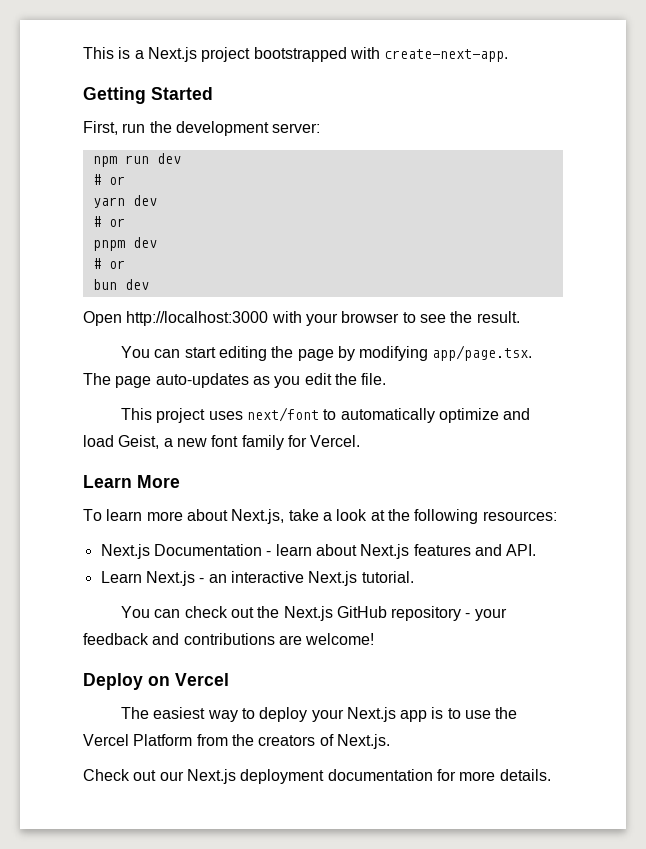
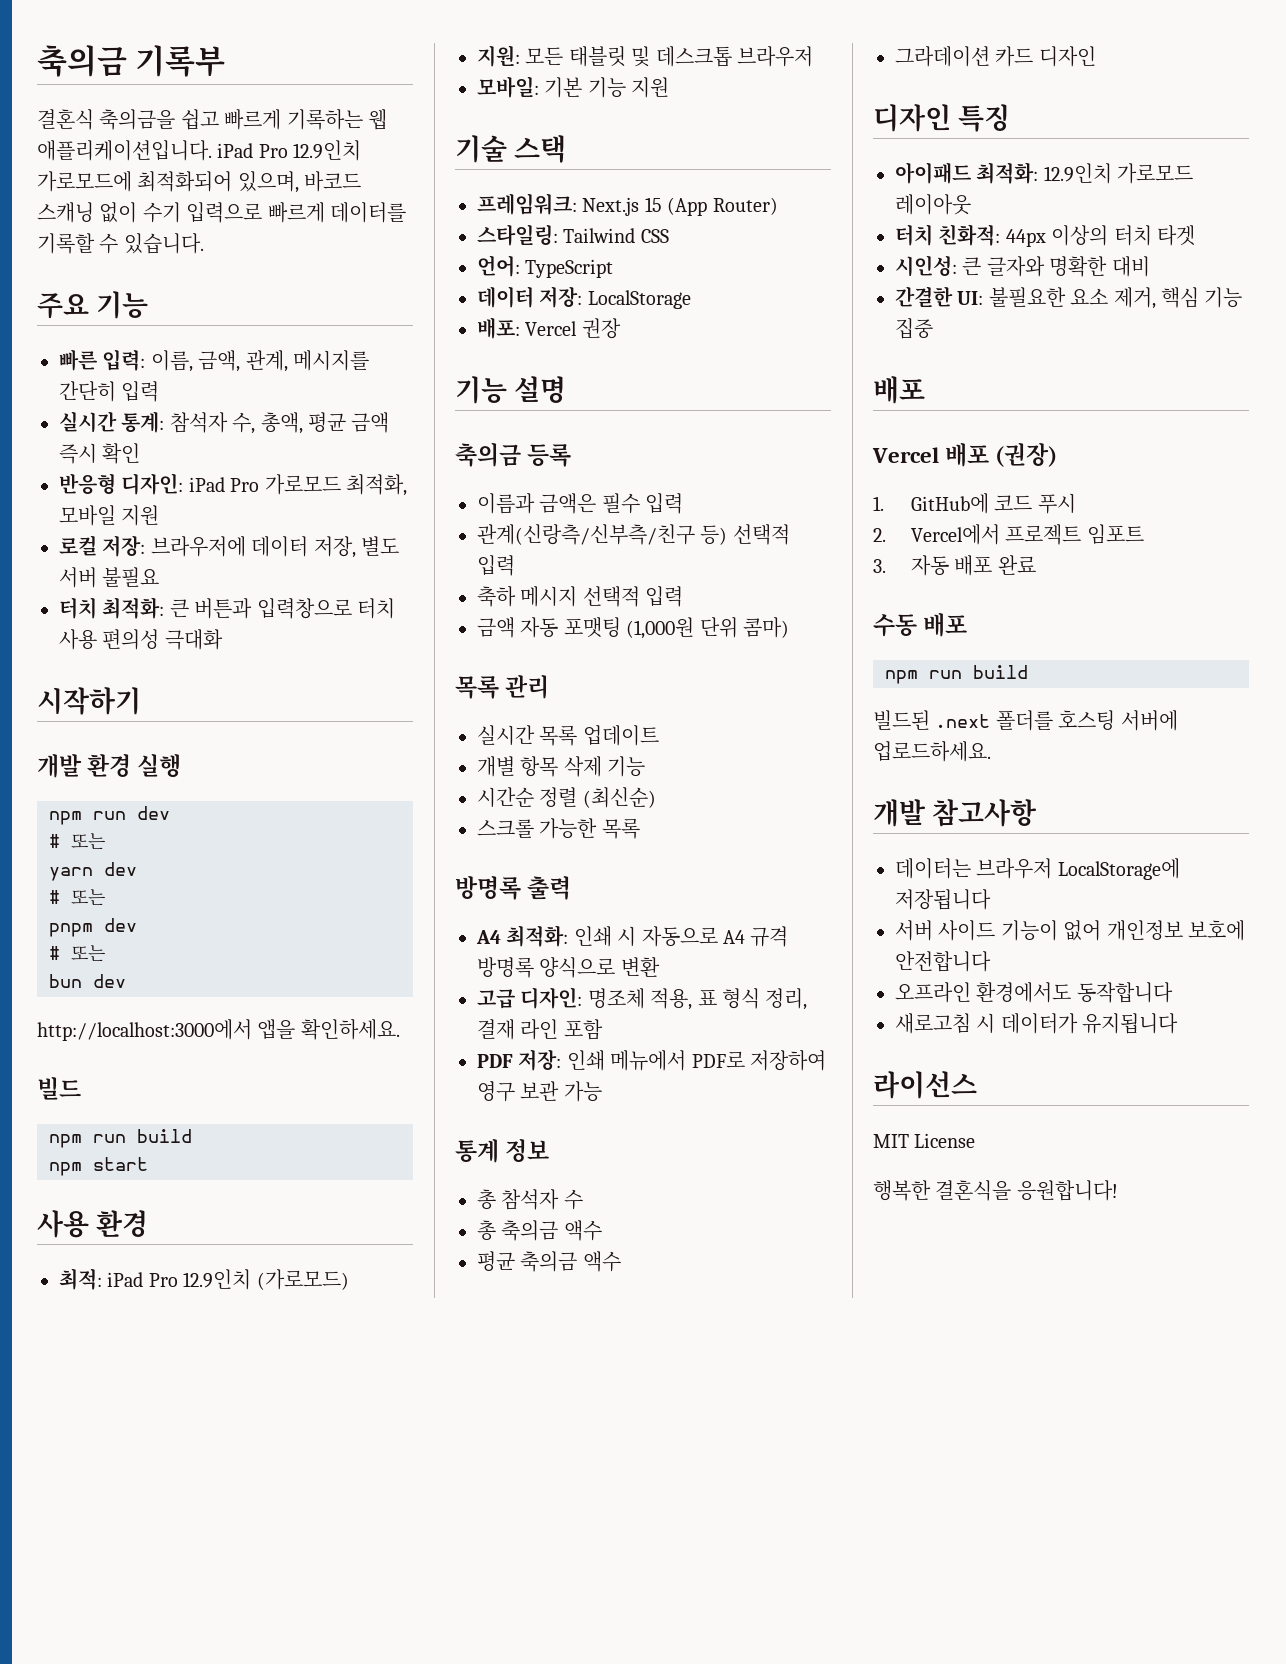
[83,47,509,62] [83,87,213,104] [83,121,321,136] This is a Next.js project bootstrapped with create-next-app. // Getting Started // First, run the development server: -> [37,45,226,77] [37,109,387,130] [37,140,362,161] [37,171,362,193] [37,202,406,223] [37,233,204,254] [37,291,149,319] [59,349,369,372] [59,381,160,402] [59,411,390,434] [59,443,141,464] [59,473,407,496] [59,505,160,526] [59,535,399,558] [59,567,160,588] [59,597,395,619] [59,629,223,650] [37,687,141,715] [37,754,182,778] 축의금 기록부 // 결혼식 축의금을 쉽고 빠르게 기록하는 웹 애플리케이션입니다. iPad Pro 12.9인치 가로모드에 최적화되어 있으며, 바코드 스캐닝 없이 수기 입력으로 빠르게 데이터를 기록할 수 있습니다. // 주요 기능 // 빠른 입력: 이름, 금액, 관계, 메시지를 간단히 입력 // 실시간 통계: 참석자 수, 총액, 평균 금액 즉시 확인 // 반응형 디자인: iPad Pro 가로모드 최적화, 모바일 지원 // 로컬 저장: 브라우저에 데이터 저장, 별도 서버 불필요 // 터치 최적화: 큰 버튼과 입력창으로 터치 사용 편의성 극대화 // 시작하기 // 개발 환경 실행
[108,176,125,185] or -> [71,833,105,849] 또는
[108,218,125,227] or -> [71,889,105,905] 또는
[108,260,125,269] or -> [71,945,105,961] 또는
[83,311,520,326] [120,345,533,361] [83,373,387,388] [120,407,531,423] [83,435,361,450] [83,475,180,488] [83,509,557,524] [100,544,537,559] [100,571,414,586] [120,606,507,621] [83,633,375,645] [83,673,229,690] [120,707,518,722] [83,734,390,749] [83,769,551,784] Open http://localhost:3000 with your browser to see the result. // You can start editing the page by modifying app/page.tsx. The page auto-updates as you edit the file. // This project uses next/font to automatically optimize and load Geist, a new font family for Vercel. // Learn More // To learn more about Next.js, take a look at the following resources: // Next.js Documentation - learn about Next.js features and API. // Learn Next.js - an interactive Next.js tutorial. // You can check out the Next.js GitHub repository - your feedback and contributions are welcome! // Deploy on Vercel // The easiest way to deploy your Next.js app is to use the Vercel Platform from the creators of Next.js. // Check out our Next.js deployment documentation for more details. -> [37,1019,400,1041] [37,1077,81,1100] [49,1129,192,1148] [49,1157,148,1176] [37,1210,149,1238] [59,1268,349,1290] [477,45,813,67] [477,76,670,98] [455,135,567,163] [477,193,778,216] [477,224,669,246] [477,255,614,278] [477,286,691,309] [477,317,621,339] [455,376,567,404] [455,443,572,467] [477,493,684,514] [477,524,790,545] [477,555,515,576] [477,586,684,607] [477,617,789,639] [455,675,550,699] [477,725,659,746] [477,756,646,777] [477,787,656,808] [477,818,640,839] [455,876,572,900] [476,925,789,947] [477,957,660,978] [477,987,808,1010] [477,1019,603,1040] [477,1049,826,1071] [477,1081,602,1102] [455,1139,550,1163] [477,1189,583,1210] [477,1220,602,1241] [477,1251,621,1272] [895,46,1096,67] [873,104,1011,132] [895,162,1194,184] [895,194,971,215] [895,224,1195,247] [895,255,1150,277] [895,286,1243,309] [895,318,933,339] [873,376,925,404] [872,443,1058,467] [873,493,1076,514] [873,524,1144,545] [873,555,1036,576] [873,613,968,637] [885,665,1028,684] [873,710,1178,731] [873,741,991,762] [873,799,1038,827] [895,858,1180,880] [895,889,991,910] [895,920,1245,941] [895,951,991,972] [895,982,1173,1003] [895,1013,1179,1034] [873,1071,977,1099] [873,1133,976,1148] [873,1180,1118,1201] http://localhost:3000에서 앱을 확인하세요. // 빌드 // npm run build // npm start // 사용 환경 // 최적: iPad Pro 12.9인치 (가로모드) // 지원: 모든 태블릿 및 데스크톱 브라우저 // 모바일: 기본 기능 지원 // 기술 스택 // 프레임워크: Next.js 15 (App Router) // 스타일링: Tailwind CSS // 언어: TypeScript // 데이터 저장: LocalStorage // 배포: Vercel 권장 // 기능 설명 // 축의금 등록 // 이름과 금액은 필수 입력 // 관계(신랑측/신부측/친구 등) 선택적 입력 // 축하 메시지 선택적 입력 // 금액 자동 포맷팅 (1,000원 단위 콤마) // 목록 관리 // 실시간 목록 업데이트 // 개별 항목 삭제 기능 // 시간순 정렬 (최신순) // 스크롤 가능한 목록 // 방명록 출력 // A4 최적화: 인쇄 시 자동으로 A4 규격 방명록 양식으로 변환 // 고급 디자인: 명조체 적용, 표 형식 정리, 결재 라인 포함 // PDF 저장: 인쇄 메뉴에서 PDF로 저장하여 영구 보관 가능 // 통계 정보 // 총 참석자 수 // 총 축의금 액수 // 평균 축의금 액수 // 그라데이션 카드 디자인 // 디자인 특징 // 아이패드 최적화: 12.9인치 가로모드 레이아웃 // 터치 친화적: 44px 이상의 터치 타겟 // 시인성: 큰 글자와 명확한 대비 // 간결한 UI: 불필요한 요소 제거, 핵심 기능 집중 // 배포 // Vercel 배포 (권장) // 1. GitHub에 코드 푸시 // 2. Vercel에서 프로젝트 임포트 // 3. 자동 배포 완료 // 수동 배포 // npm run build // 빌드된 .next 폴더를 호스팅 서버에 업로드하세요. // 개발 참고사항 // 데이터는 브라우저 LocalStorage에 저장됩니다 // 서버 사이드 기능이 없어 개인정보 보호에 안전합니다 // 오프라인 환경에서도 동작합니다 // 새로고침 시 데이터가 유지됩니다 // 라이선스 // MIT License // 행복한 결혼식을 응원합니다!

